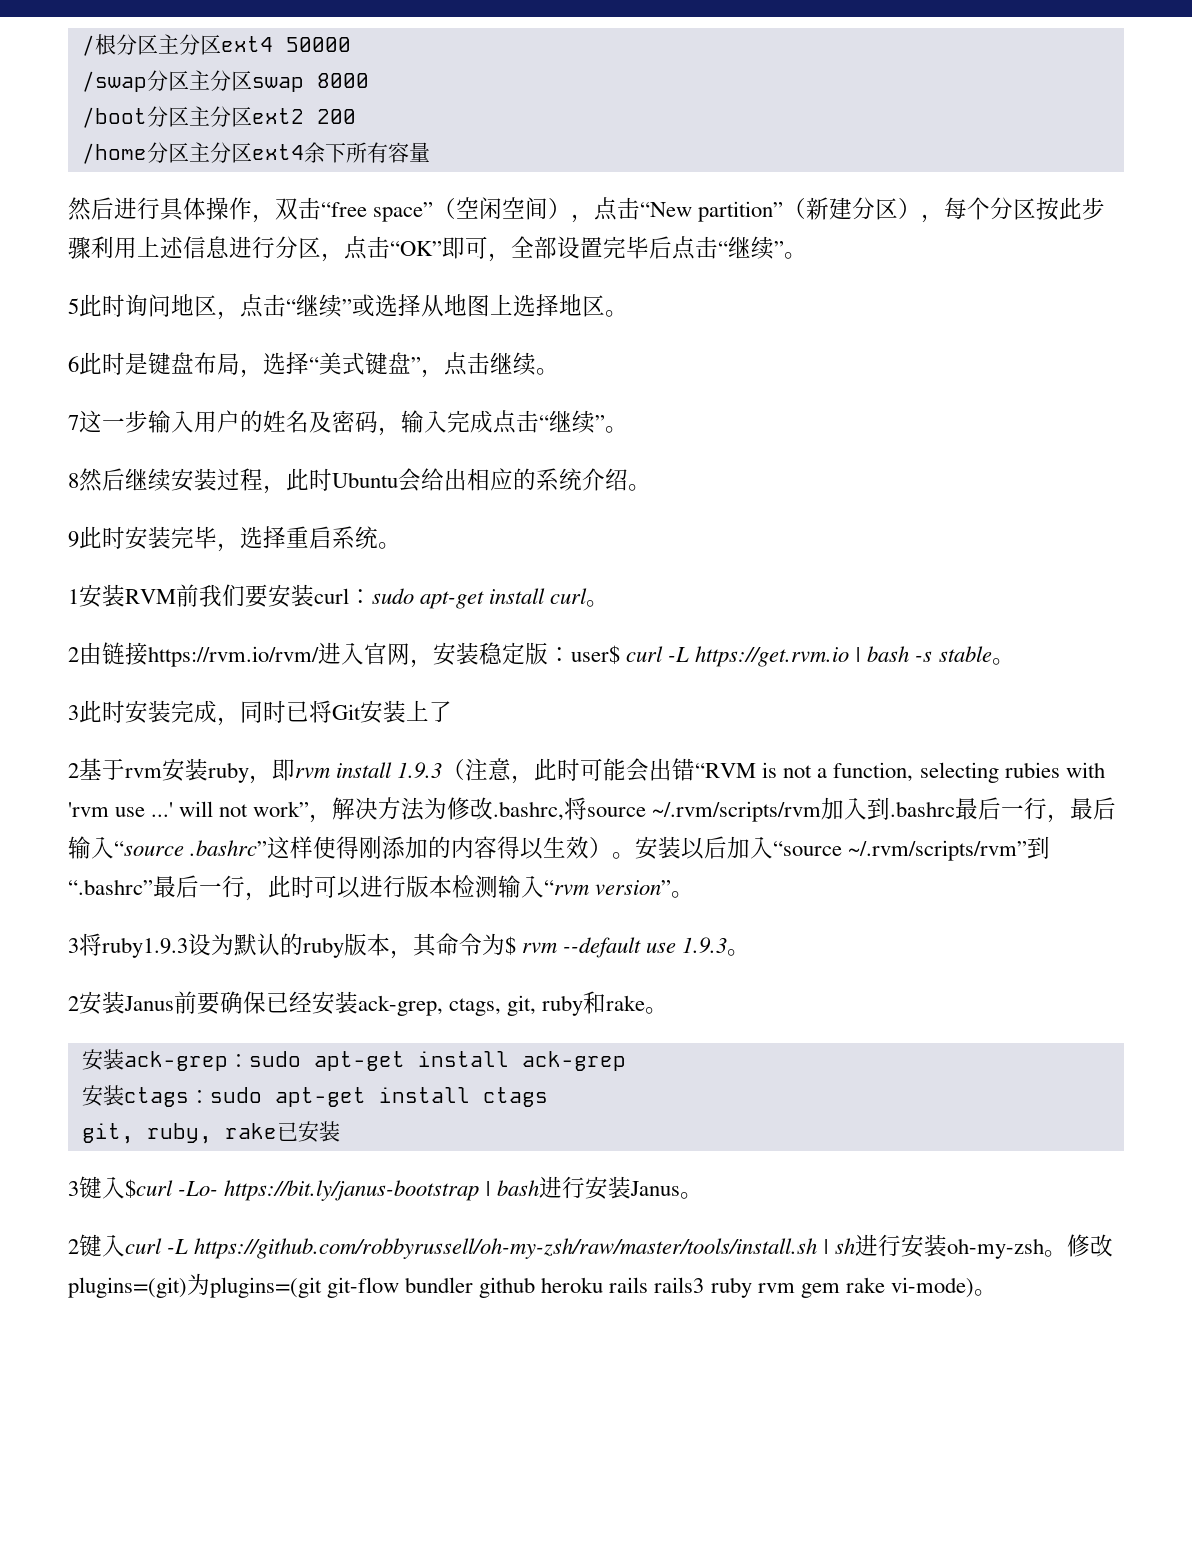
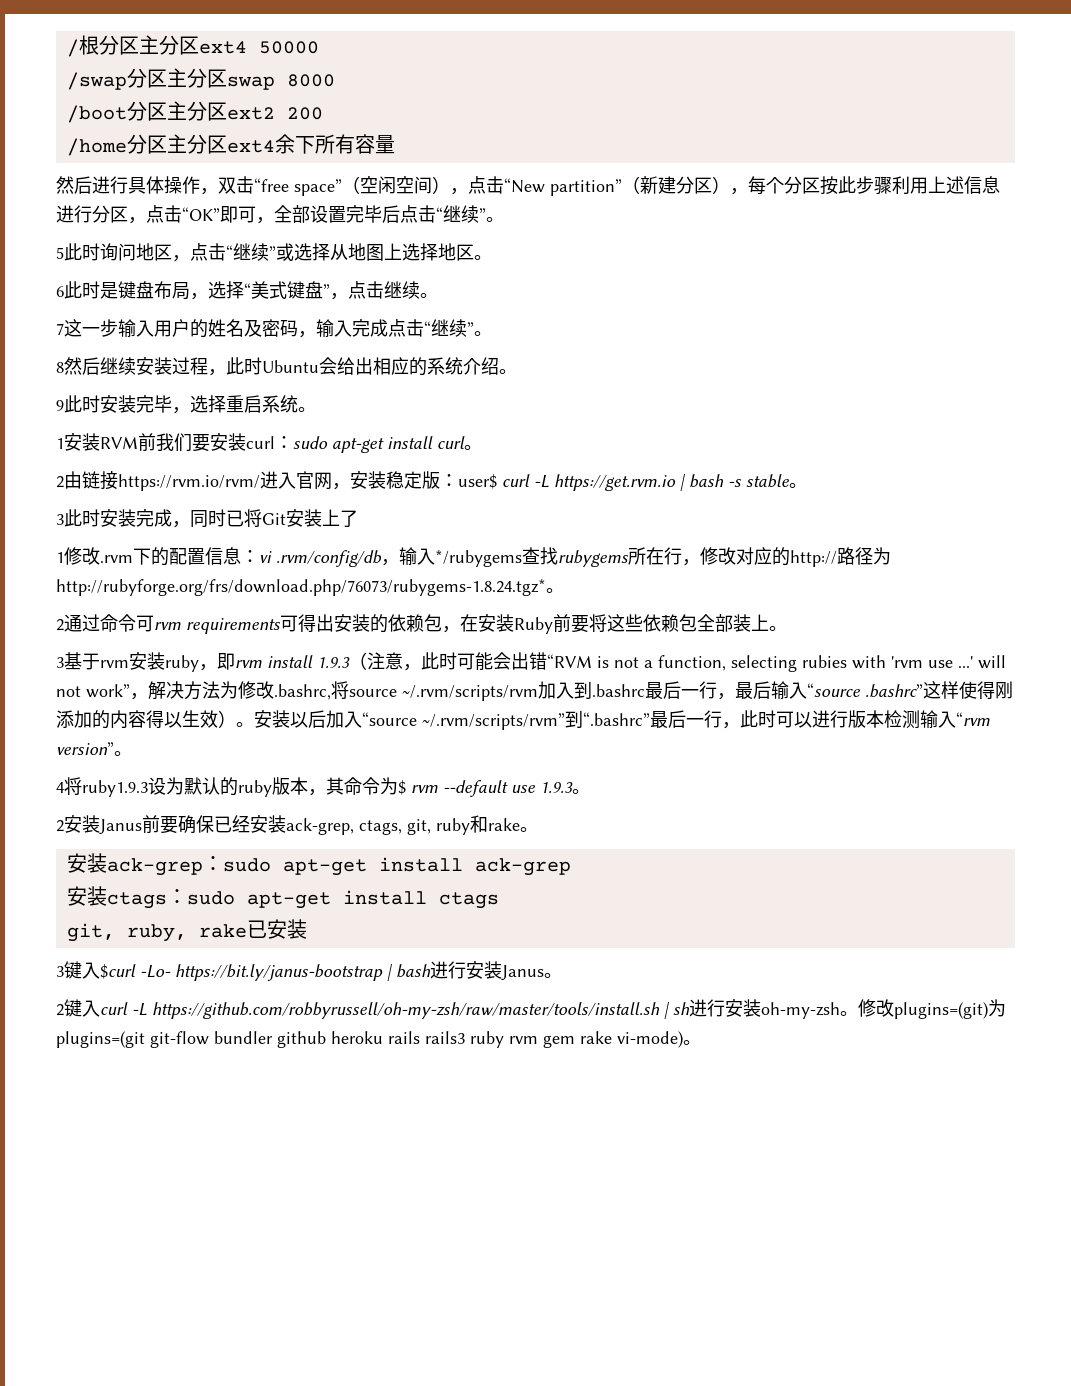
[68,763,79,778] 2 -> [56,547,891,567] [56,579,564,596] [56,614,787,634] [56,657,64,668] 1修改.rvm下的配置信息：vi .rvm/config/db，输入*/rubygems查找rubygems所在行，修改对应的http://路径为http://rubyforge.org/frs/download.php/76073/rubygems-1.8.24.tgz*。 // 2通过命令可rvm requirements可得出安装的依赖包，在安装Ruby前要将这些依赖包全部装上。 // 3
[68,938,79,953] 3 -> [56,782,64,793] 4

